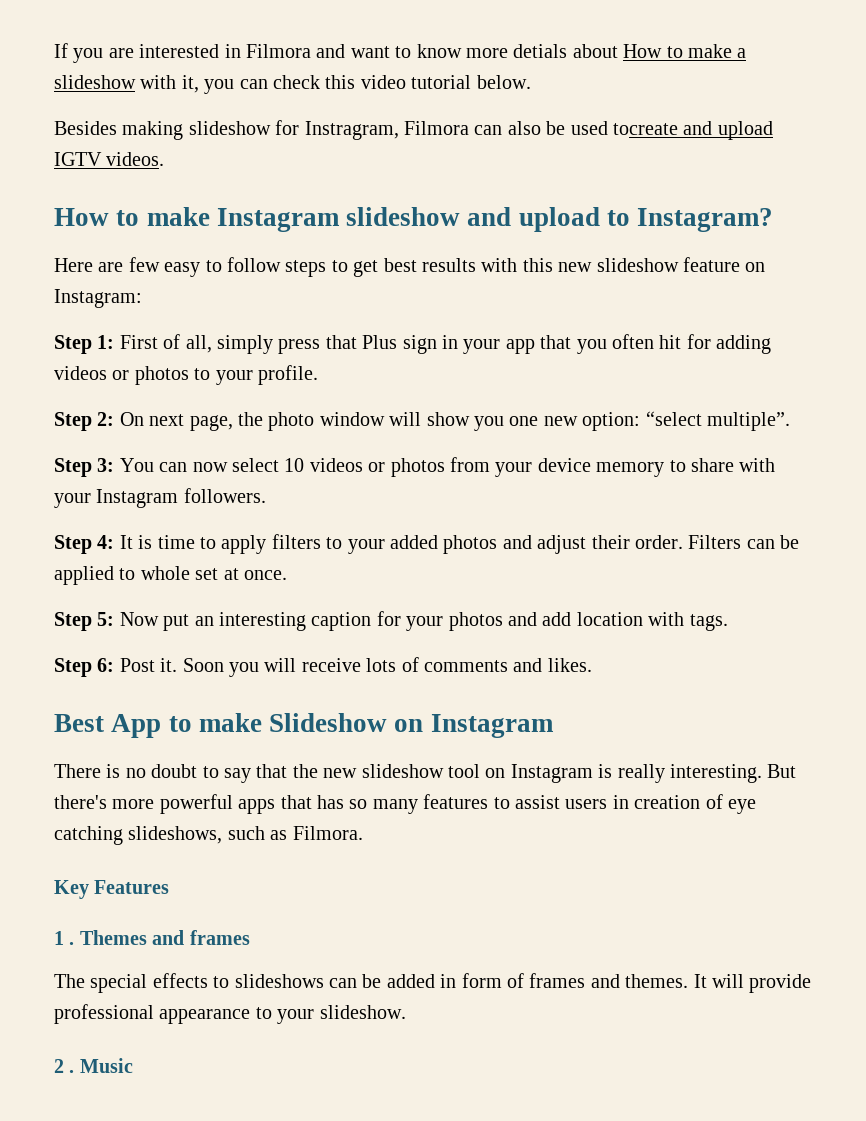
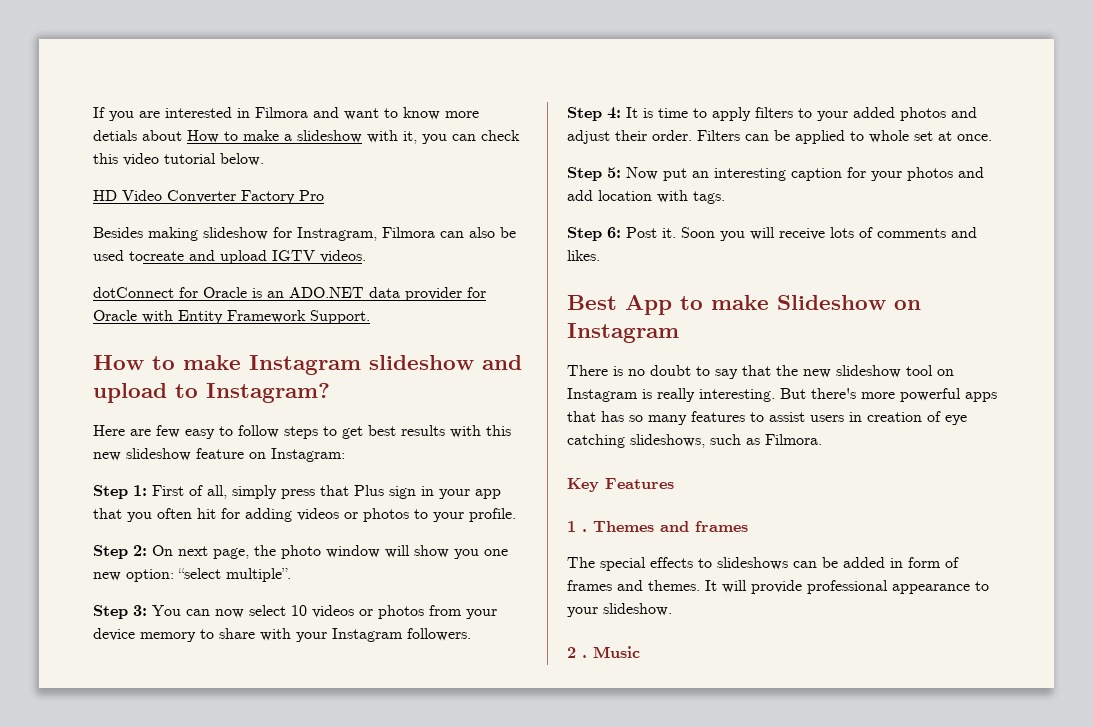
(531, 82) none -> [93,190,324,204] // HD Video Converter Factory Pro
(165, 159) none -> [93,287,486,301] [93,310,370,324] // dotConnect for Oracle is an ADO.NET data provider for Oracle with Entity Framework Support.

